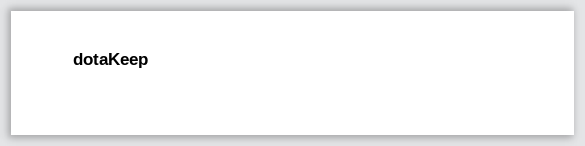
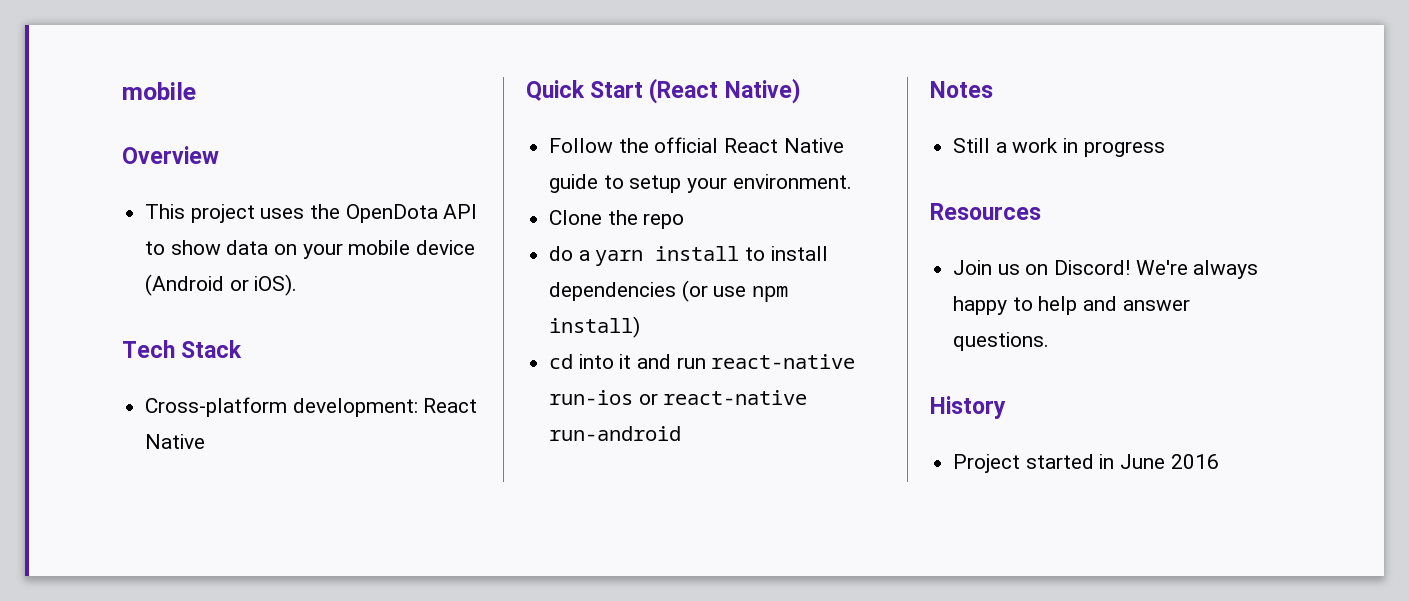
[73,53,148,68] dotaKeep -> [122,82,196,100] [122,146,219,164] [145,204,478,223] [145,240,476,259] [145,274,298,296] [122,340,243,358] [145,397,478,417] [145,434,206,449] [526,78,801,104] [549,137,844,153] [549,174,852,193] [549,210,685,229] [549,246,828,266] [549,280,789,302] [549,316,641,338] [549,354,856,369] [549,390,808,405] [549,426,682,441] [930,81,993,98] [953,138,1165,157] [930,203,1041,220] [953,260,1259,279] [953,296,1190,315] [953,332,1050,351] [930,396,1006,419] [953,454,1219,473] mobile // Overview // This project uses the OpenDota API to show data on your mobile device (Android or iOS). // Tech Stack // Cross-platform development: React Native // Quick Start (React Native) // Follow the official React Native guide to setup your environment. // Clone the repo // do a yarn install to install dependencies (or use npm install) // cd into it and run react-native run-ios or react-native run-android // Notes // Still a work in progress // Resources // Join us on Discord! We're always happy to help and answer questions. // History // Project started in June 2016

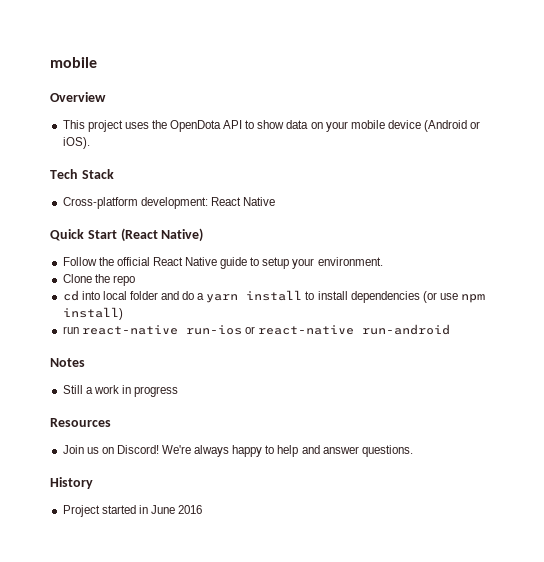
(685, 221) none -> [62,290,180,301] cd into local folder and
[549,354,672,369] cd into it and -> (123, 313) none

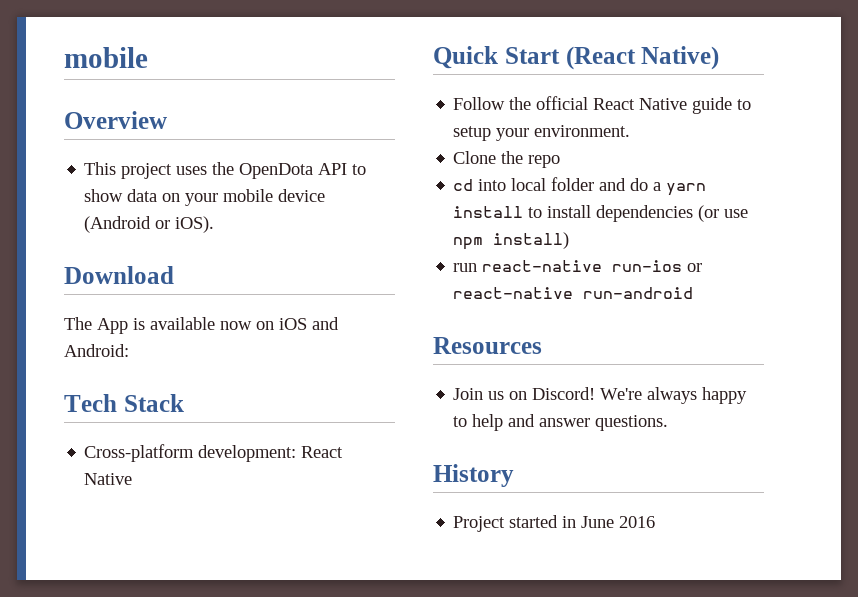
(90, 143) none -> [64,266,174,284] [64,317,339,334] [64,344,129,357] // Download // The App is available now on iOS and Android:
[50,358,85,367] [62,385,179,397] // Notes // Still a work in progress -> (694, 293) none

